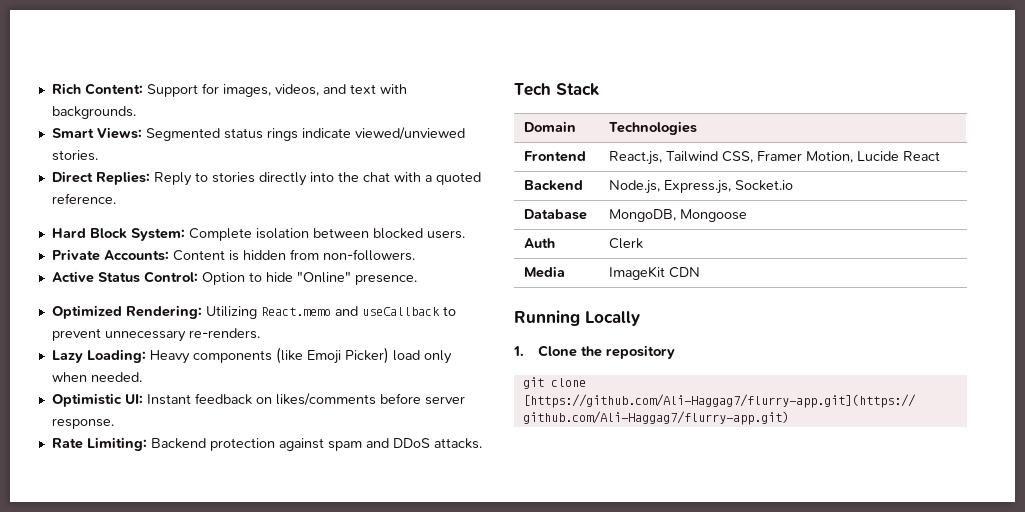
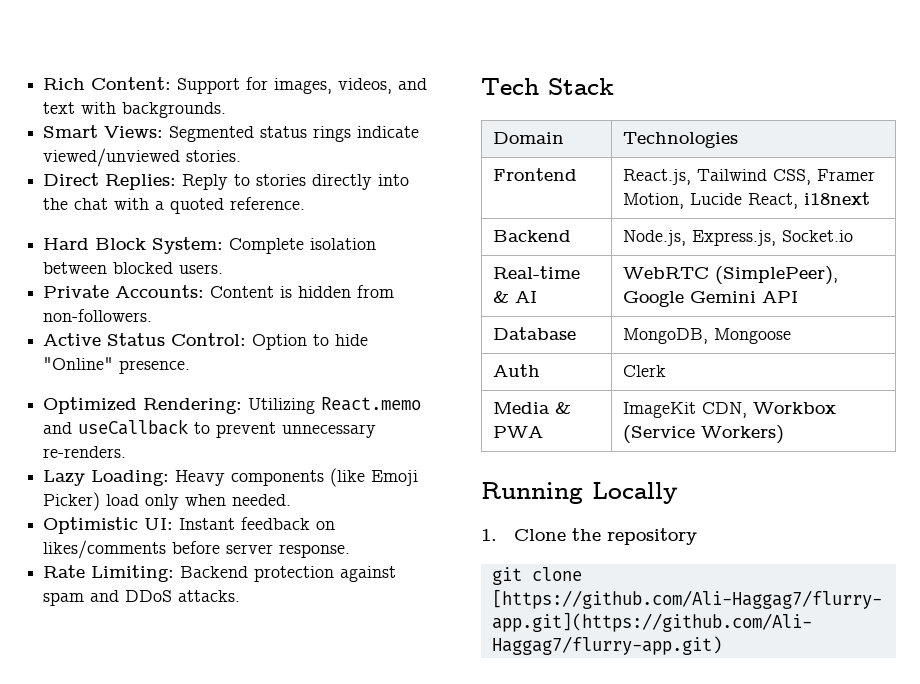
[902,151,940,161] React -> [748,192,871,209] React, i18next
(793, 185) none -> [493,266,581,279] [493,291,538,303] [623,266,839,285] [623,291,799,307] // Real-time & AI | WebRTC (SimplePeer), Google Gemini API
(565, 272) none -> [555,402,572,414] [493,426,544,438] & PWA
[668,267,700,278] CDN -> [702,402,837,418] [623,425,785,444] CDN, Workbox (Service Workers)

